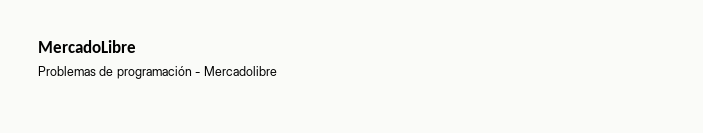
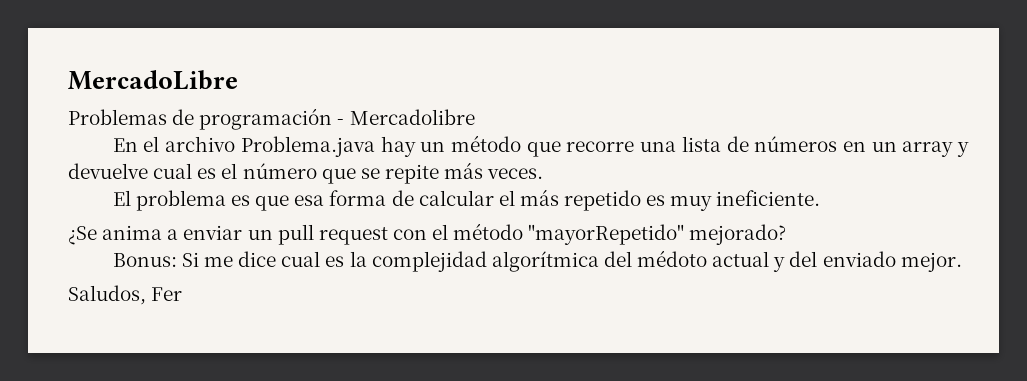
(277, 71) none -> [112,135,970,157] [68,162,544,184] [112,189,821,211] [68,223,787,245] [112,250,962,272] [68,285,183,305] // En el archivo Problema.java hay un método que recorre una lista de números en un array y devuelve cual es el número que se repite más veces. // El problema es que esa forma de calcular el más repetido es muy ineficiente. // ¿Se anima a enviar un pull request con el método "mayorRepetido" mejorado? // Bonus: Si me dice cual es la complejidad algorítmica del médoto actual y del enviado mejor. // Saludos, Fer

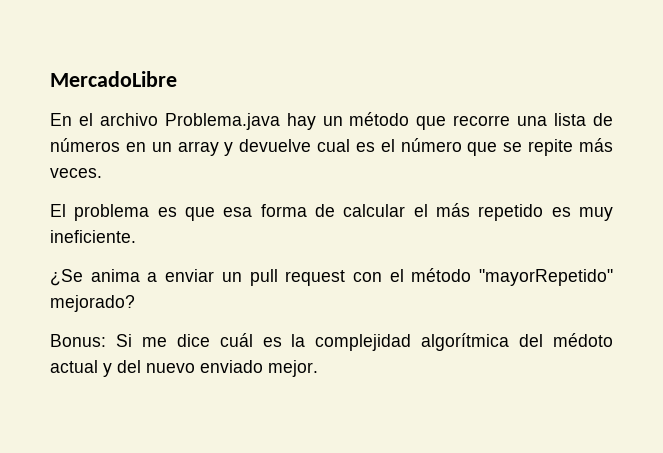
[68,108,475,130] // Problemas de programación - Mercadolibre -> (177, 79) none
[281,251,321,267] cual -> [219,333,253,347] cuál
(818, 259) none -> [146,363,195,373] nuevo
[68,285,183,305] // Saludos, Fer -> (318, 368) none

